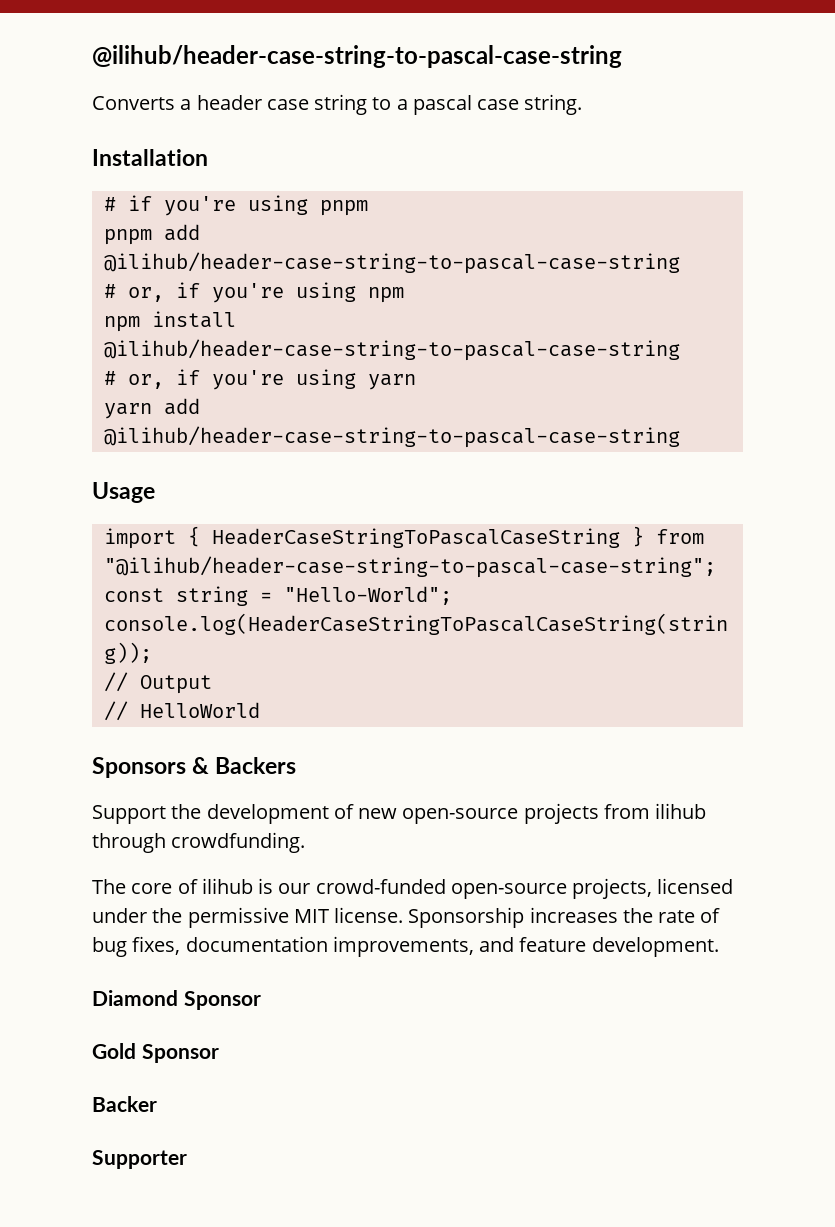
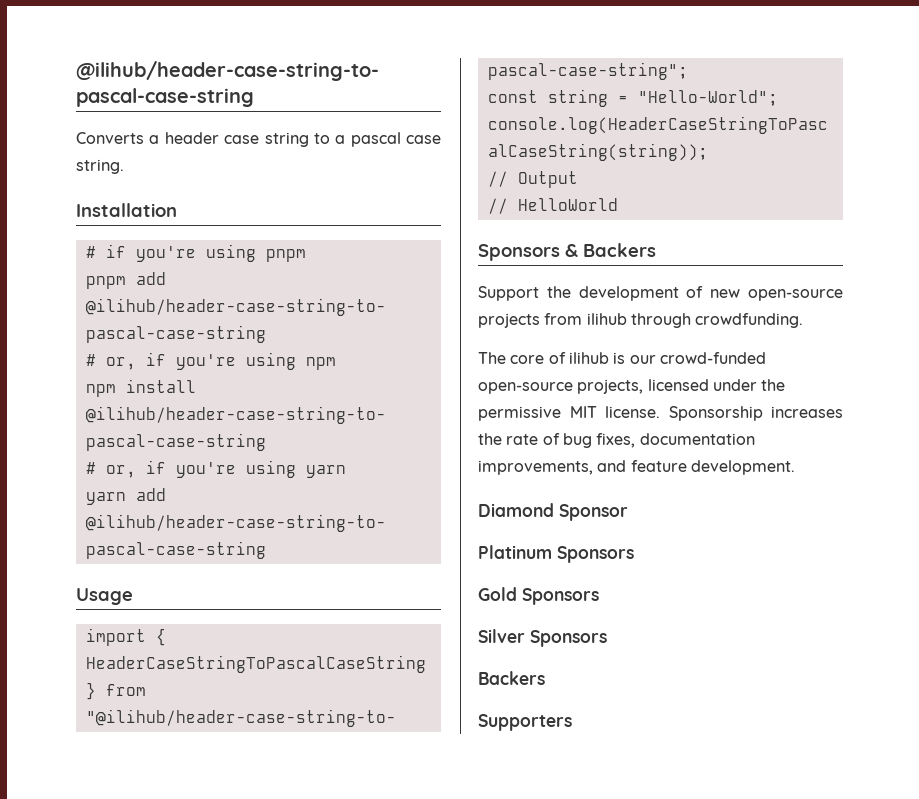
(261, 1000) none -> [478,545,634,563] // Platinum Sponsors
[141,1044,219,1063] [92,1096,157,1112] [92,1150,187,1169] Sponsor // Backer // Supporter -> [522,588,599,605] [478,629,607,647] [478,671,545,685] [478,714,572,731] Sponsors // Silver Sponsors // Backers // Supporters

